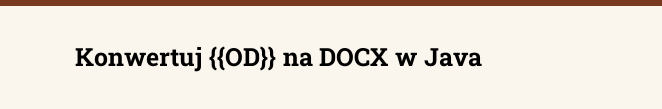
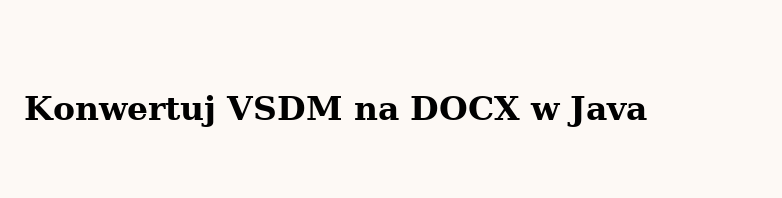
[208,46,276,71] {{OD}} -> [225,96,343,120] VSDM

